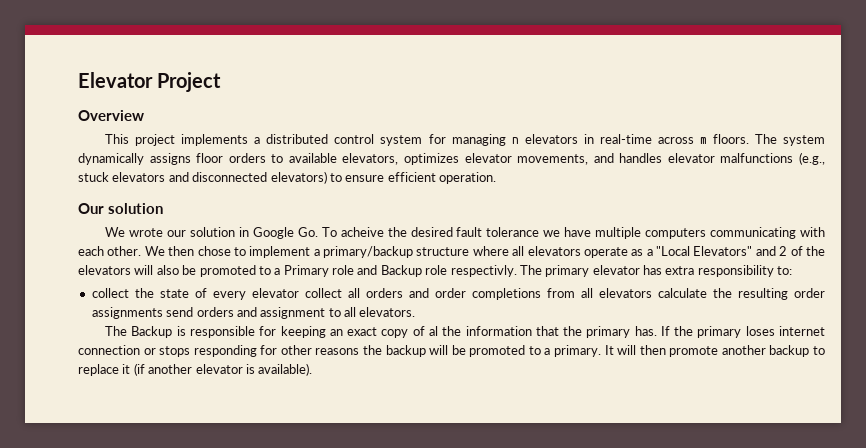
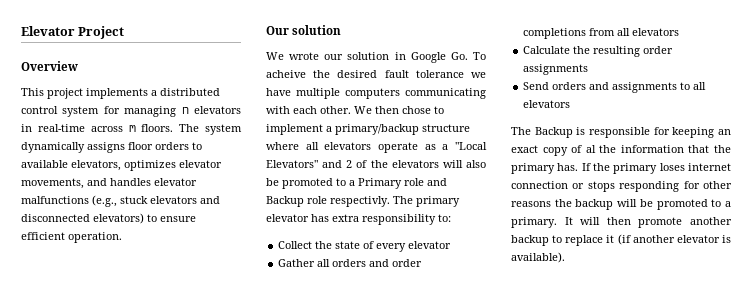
[91,288,129,298] collect -> [278,241,313,249] Collect
[304,288,342,298] collect -> [278,259,316,267] // Gather
[657,288,707,298] calculate -> [523,46,571,54] // Calculate
[166,307,326,319] send orders and assignment -> [523,82,678,93] // Send orders and assignments
[359,307,416,317] elevators. -> [523,100,571,108] elevators

